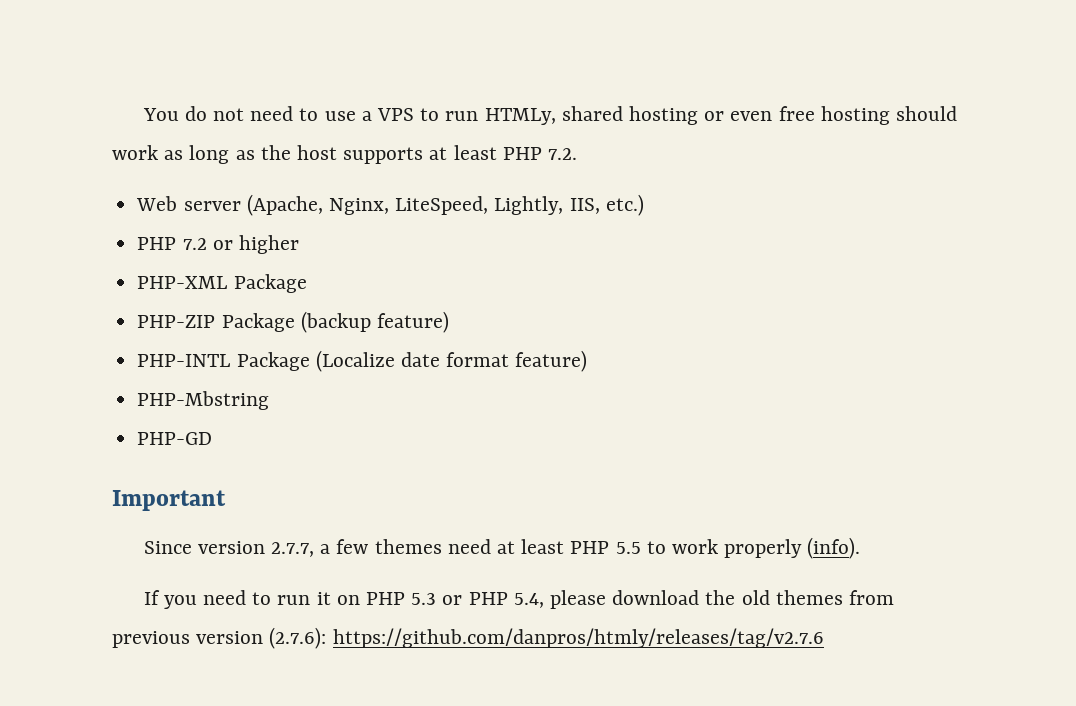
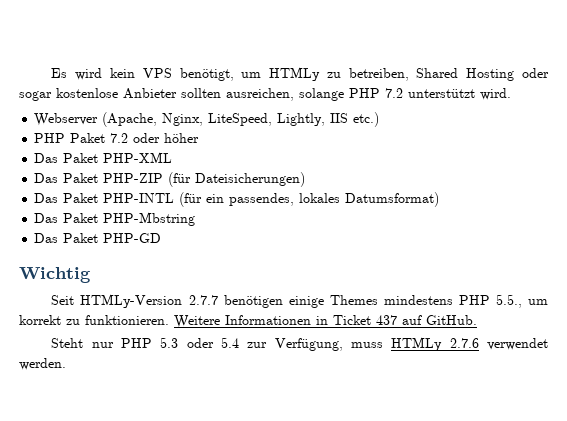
[142,106,958,125] [112,145,578,164] [136,196,241,211] You do not need to use a VPS to run HTMLy, shared hosting or even free hosting should work as long as the host supports at least PHP 7.2. // Web server -> [51,67,549,81] [19,88,511,101] [34,113,99,126] Es wird kein VPS benötigt, um HTMLy zu betreiben, Shared Hosting oder sogar kostenlose Anbieter sollten ausreichen, solange PHP 7.2 unterstützt wird. // Webserver
[569,198,600,214] IIS, -> [330,113,349,123] IIS
[182,235,299,254] [137,274,307,293] [137,311,449,333] [137,350,588,372] 7.2 or higher // PHP-XML Package // PHP-ZIP Package (backup feature) // PHP-INTL Package (Localize date format feature) // -> [70,133,200,143] [34,152,173,163] [34,172,306,187] [34,192,440,207] [34,213,99,223] Paket 7.2 oder höher // Das Paket PHP-XML // Das Paket PHP-ZIP (für Dateisicherungen) // Das Paket PHP-INTL (für ein passendes, lokales Datumsformat) // Das Paket
(270, 400) none -> [34,233,99,243] Das Paket
[112,490,226,511] [143,537,861,559] [143,590,895,609] [112,627,824,649] Important // Since version 2.7.7, a few themes need at least PHP 5.5 to work properly (info). // If you need to run it on PHP 5.3 or PHP 5.4, please download the old themes from previous version (2.7.6): https://github.com/danpros/htmly/releases/tag/v2.7.6 -> [19,267,91,283] [51,294,549,308] [19,315,477,328] [51,337,548,351] [19,358,66,370] Wichtig // Seit HTMLy-Version 2.7.7 benötigen einige Themes mindestens PHP 5.5., um korrekt zu funktionieren. Weitere Informationen in Ticket 437 auf GitHub. // Steht nur PHP 5.3 oder 5.4 zur Verfügung, muss HTMLy 2.7.6 verwendet werden.

